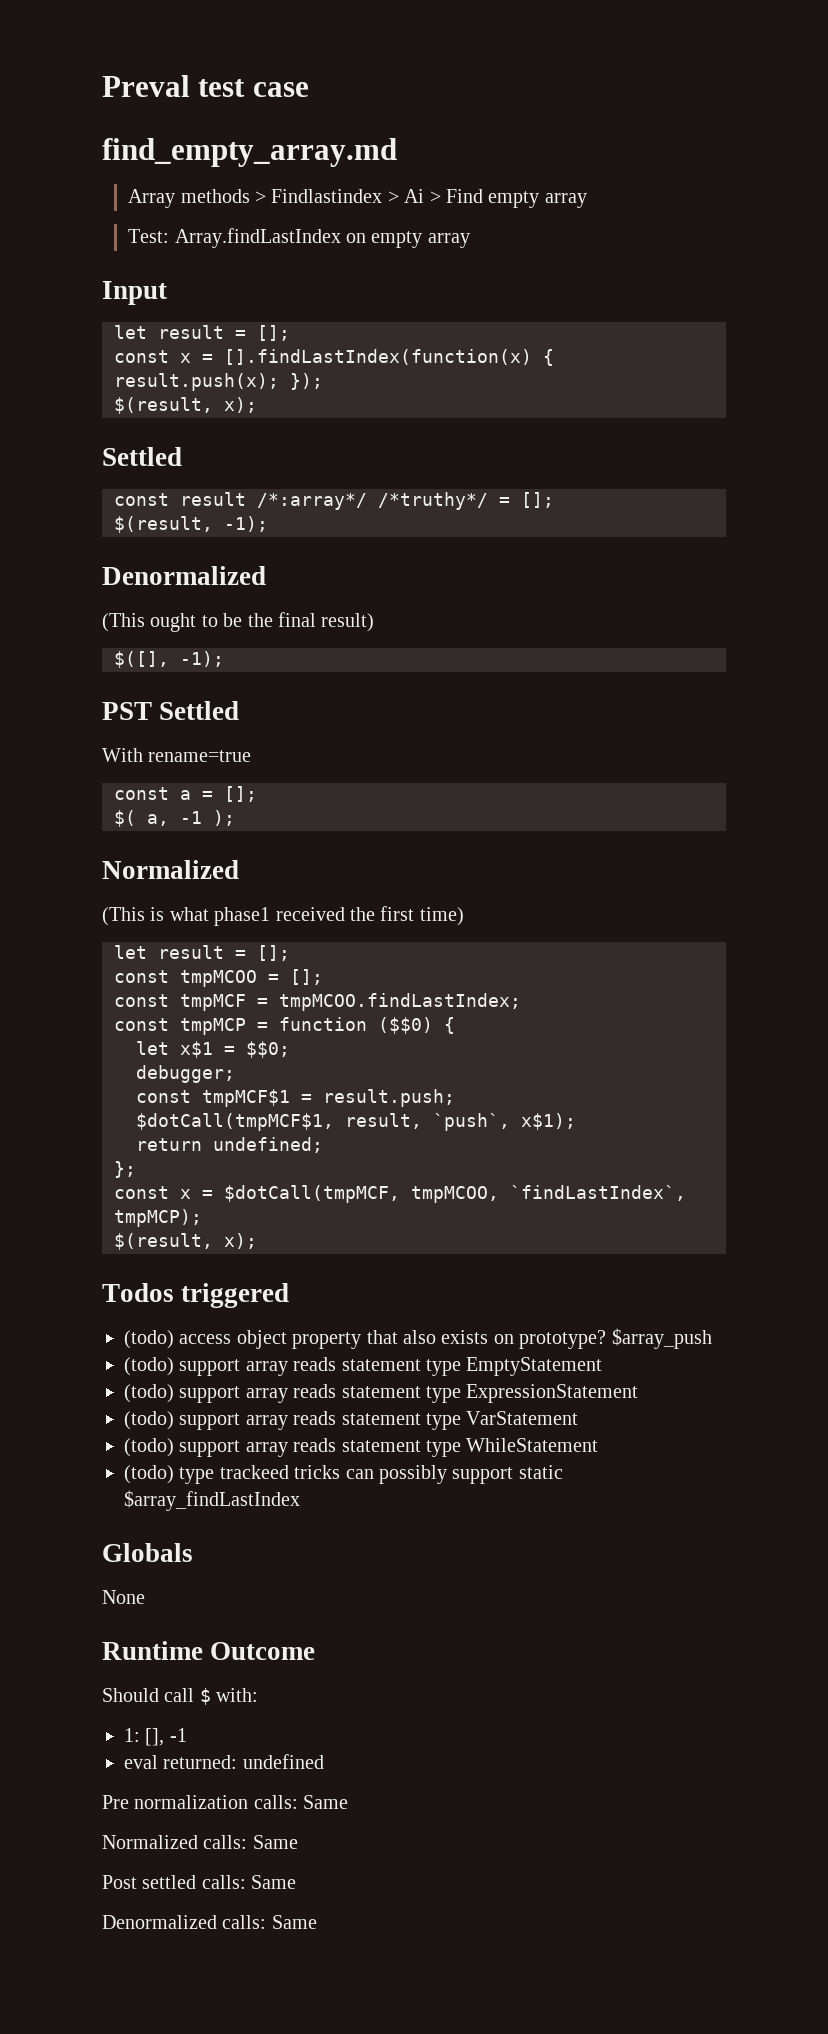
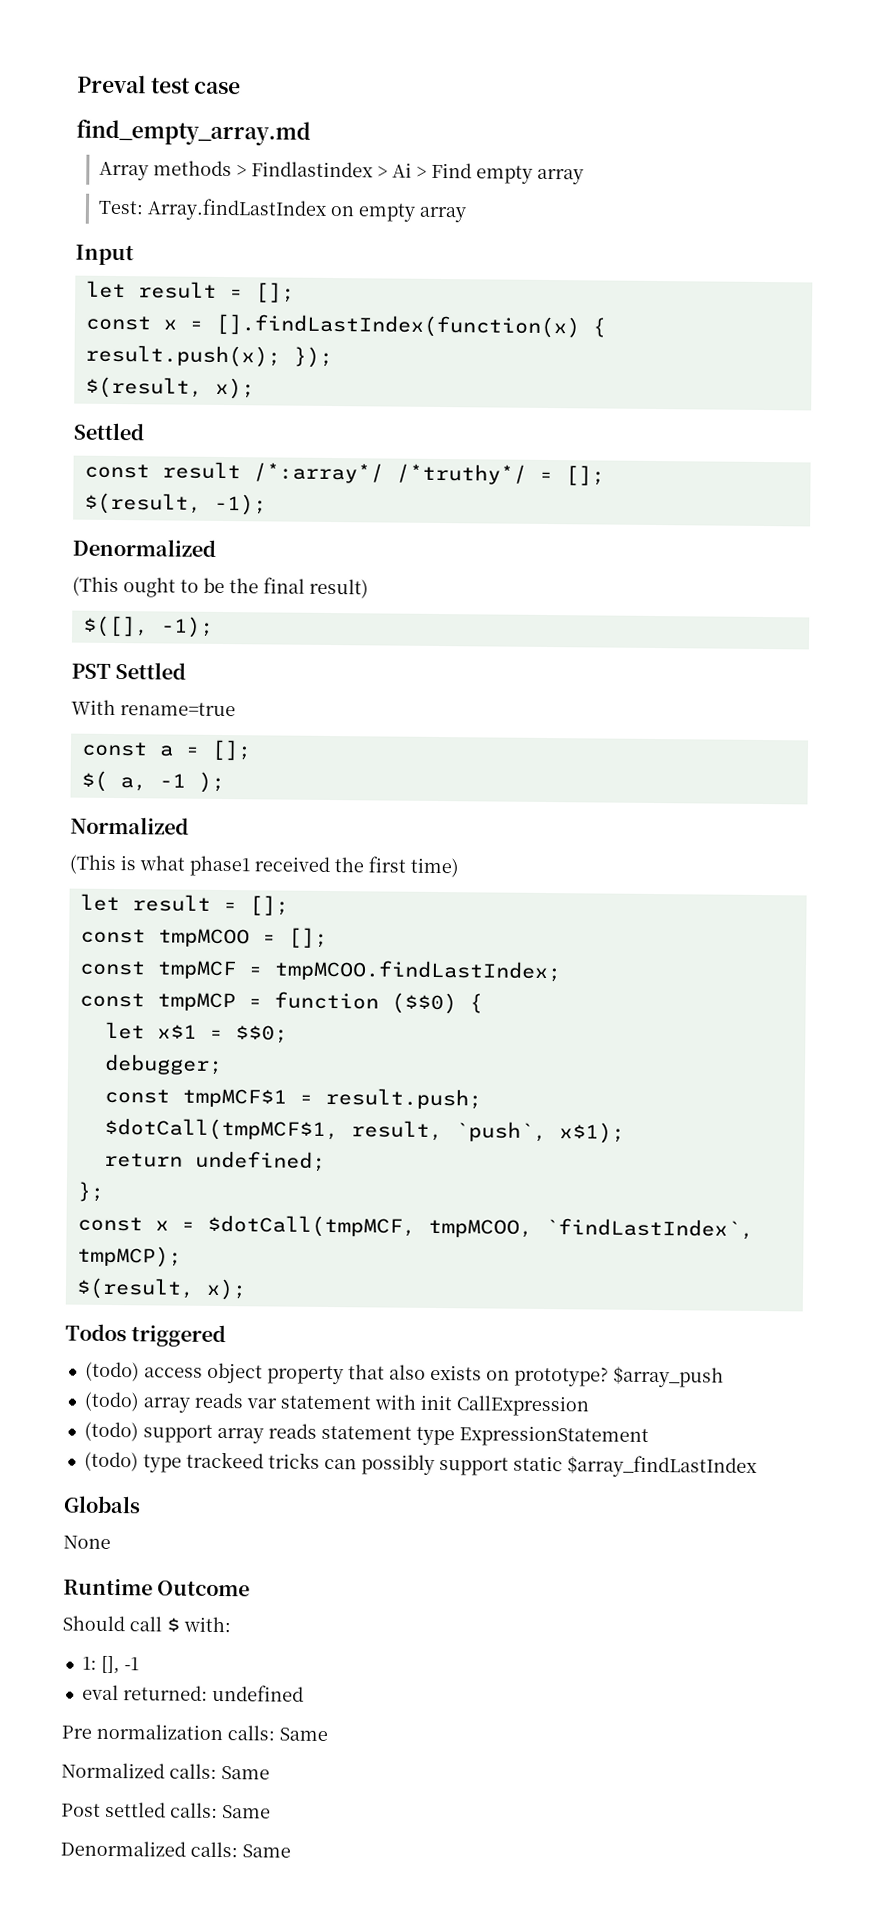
[179,1357,603,1376] support array reads statement type EmptyStatement -> [142,1392,589,1417] array reads var statement with init CallExpression
[124,1411,579,1430] [124,1438,599,1457] // (todo) support array reads statement type VarStatement // (todo) support array reads statement type WhileStatement -> (649, 1436) none

